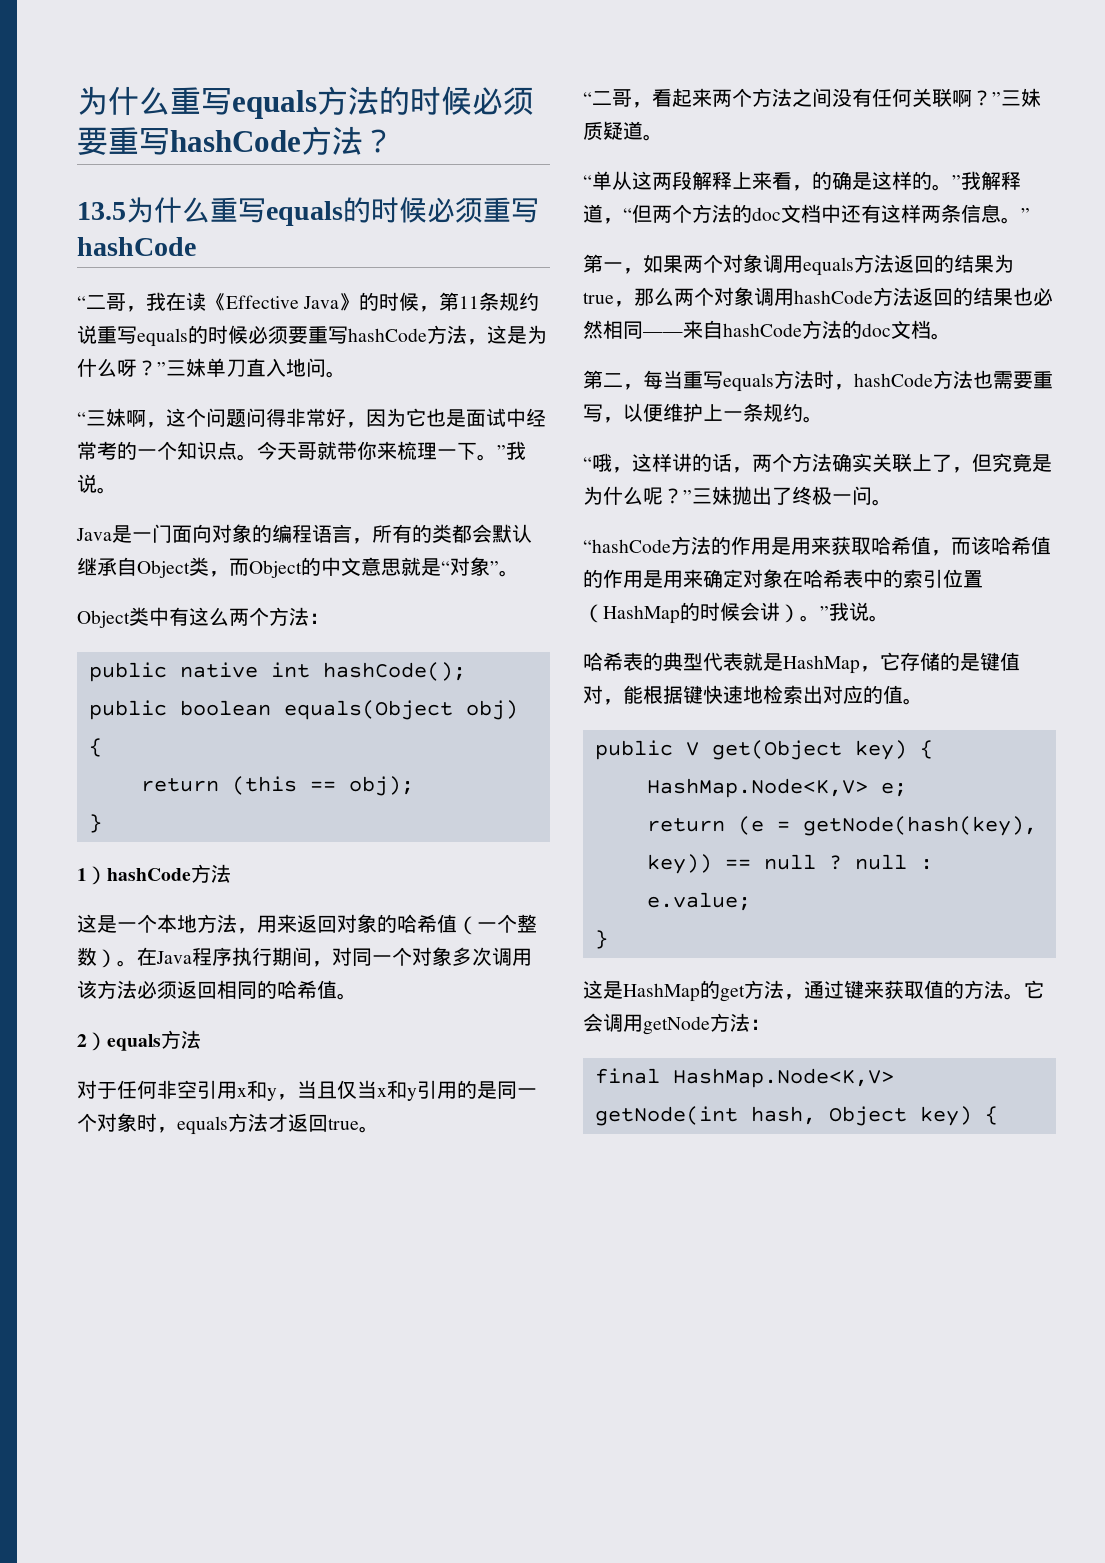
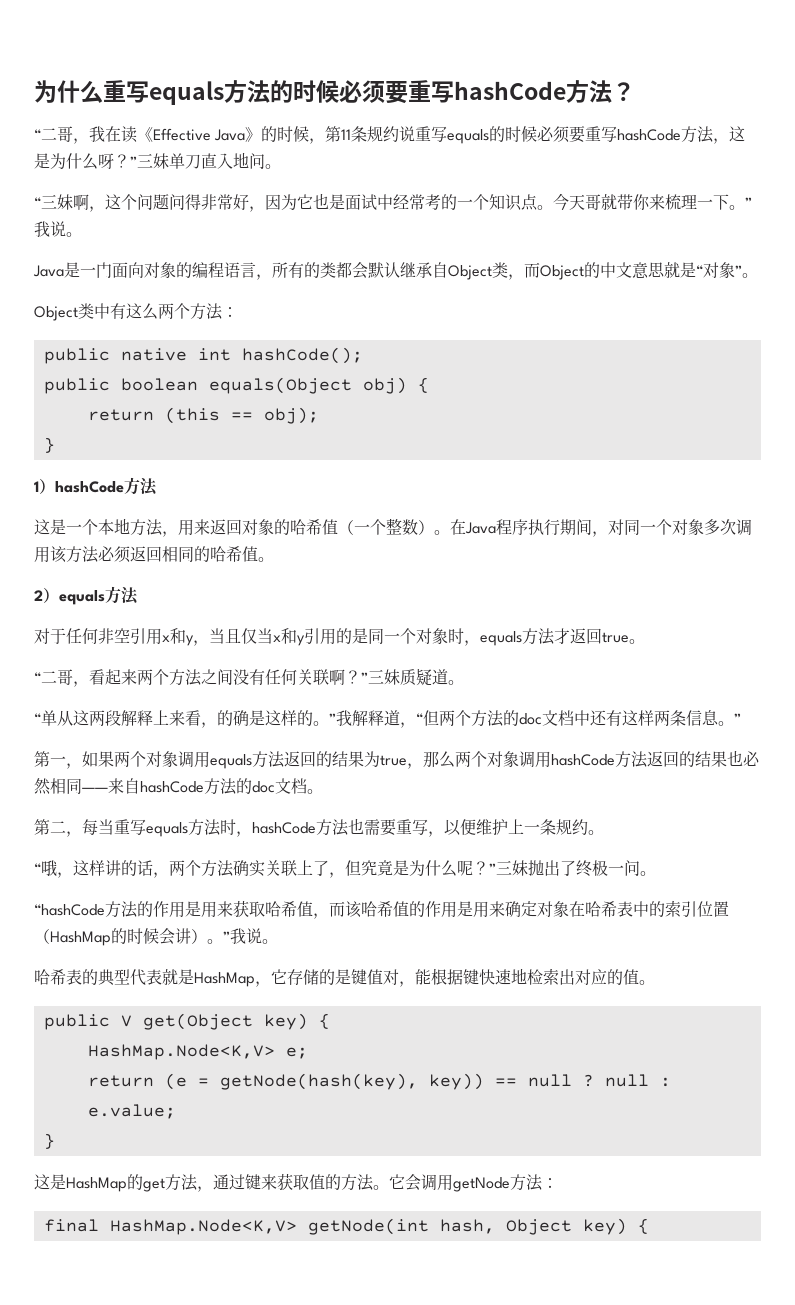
[77,197,539,226] [77,237,196,256] // 13.5为什么重写equals的时候必须重写hashCode -> (635, 91) none

